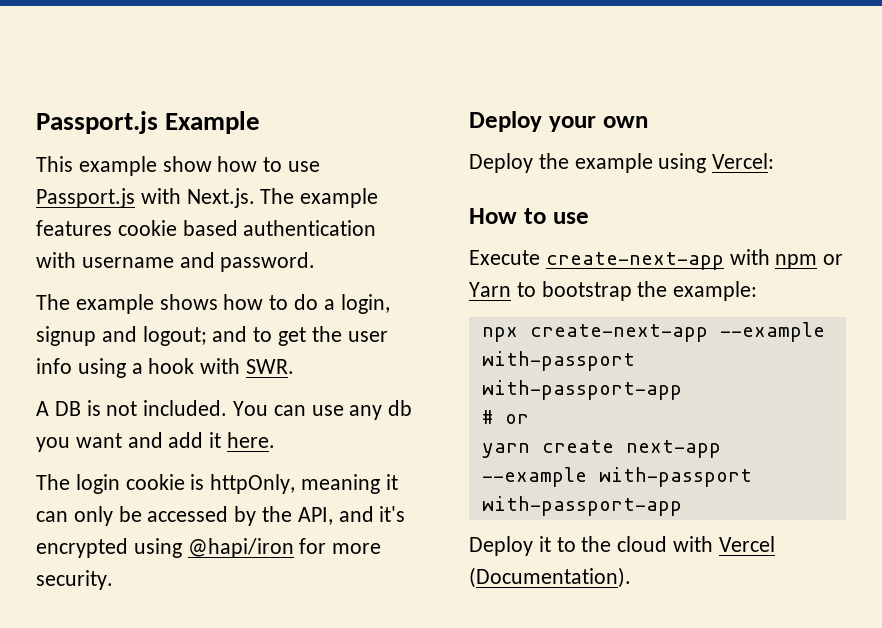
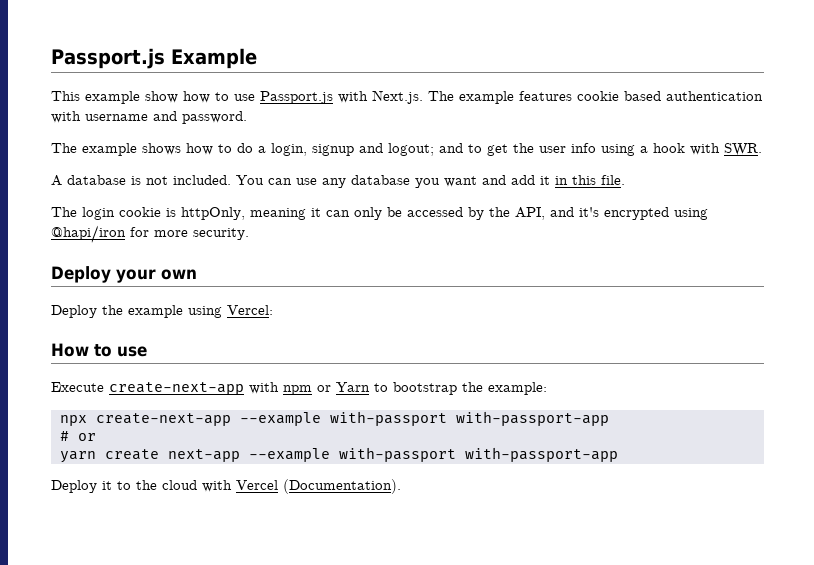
[54,401,81,416] DB -> [67,175,126,185] database
[388,400,413,416] db -> [351,175,410,185] database
[227,432,276,448] here. -> [555,175,625,185] in this file.

